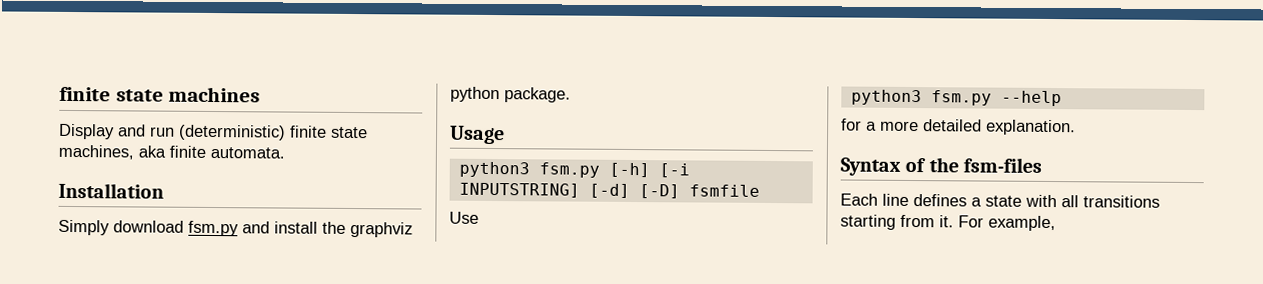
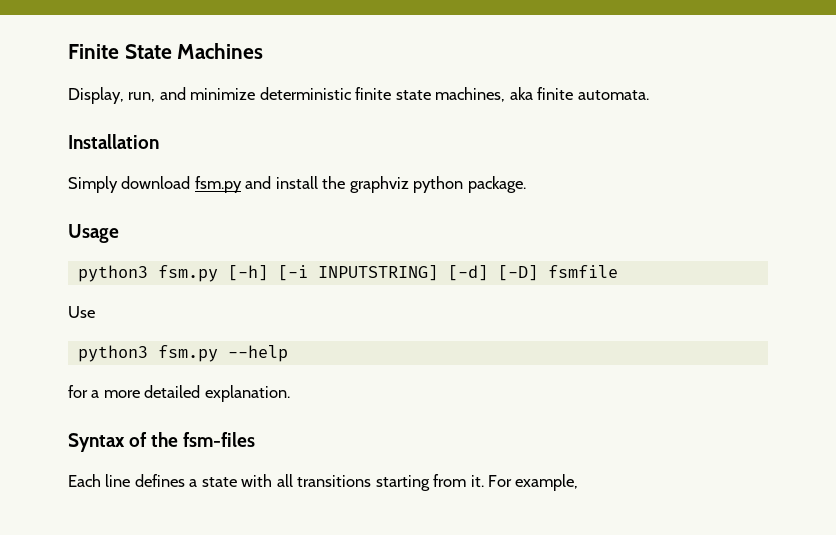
[59,86,261,103] [59,123,286,141] finite state machines // Display and run (deterministic) -> [68,43,264,59] [68,87,352,104] Finite State Machines // Display, run, and minimize deterministic

